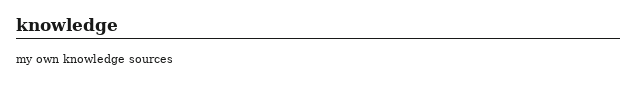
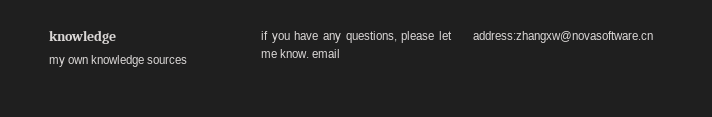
(173, 60) none -> [261,31,452,43] [261,49,341,58] [473,31,653,43] // if you have any questions, please let me know. email address:zhangxw@novasoftware.cn

